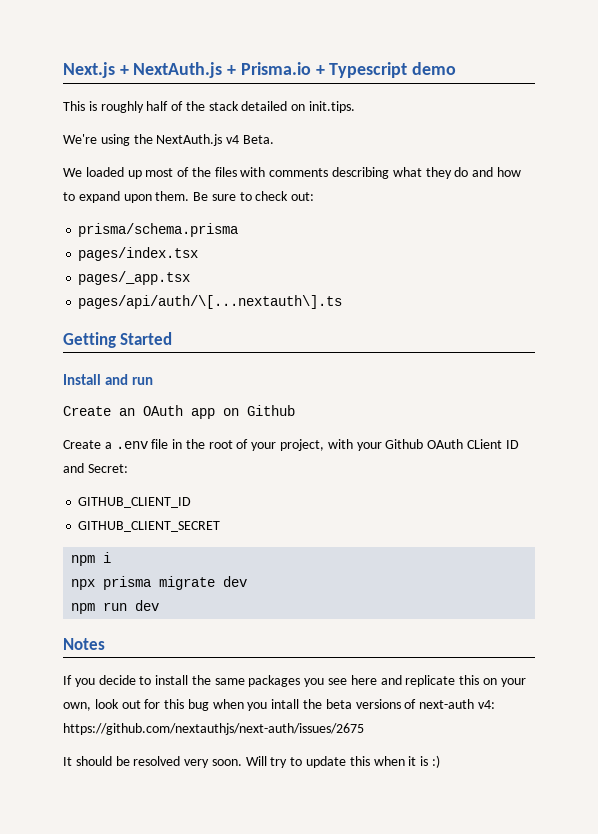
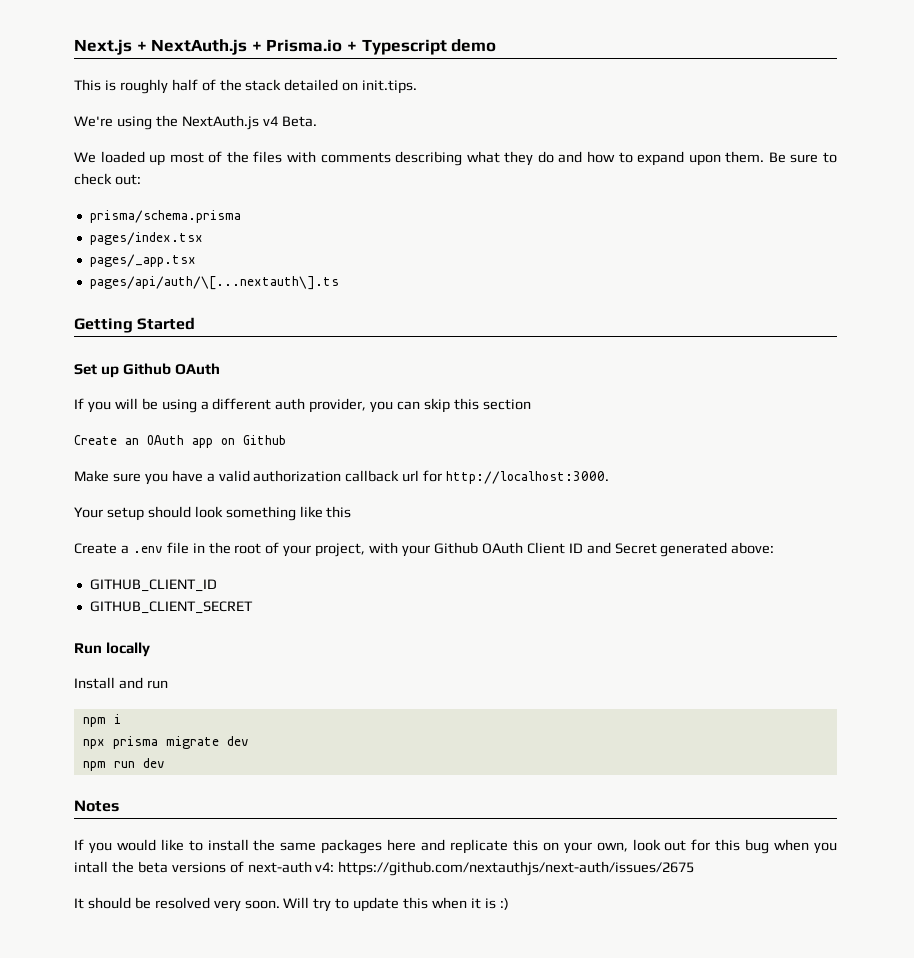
[63,374,154,385] Install and run -> [74,363,221,378] [74,398,531,413] Set up Github OAuth // If you will be using a different auth provider, you can skip this section
(295, 410) none -> [74,470,610,485] [74,506,352,521] // Make sure you have a valid authorization callback url for http://localhost:3000. // Your setup should look something like this
[466,439,502,449] CLient -> [526,542,565,554] Client
[87,464,128,473] Secret: -> [614,542,775,557] Secret generated above:
(221, 526) none -> [74,642,151,657] [74,677,168,689] // Run locally // Install and run
[98,675,136,685] decide -> [116,839,184,851] would like
[304,678,348,687] you see -> (383, 846) none

